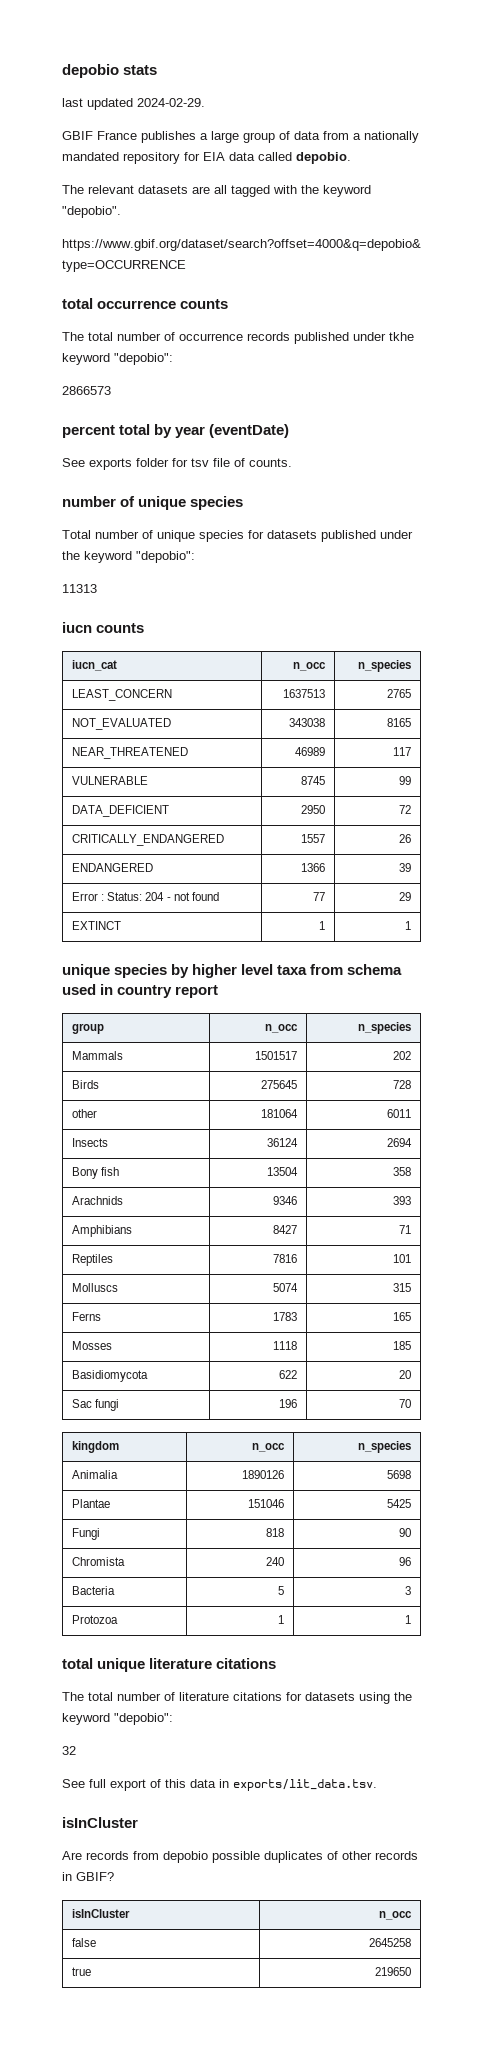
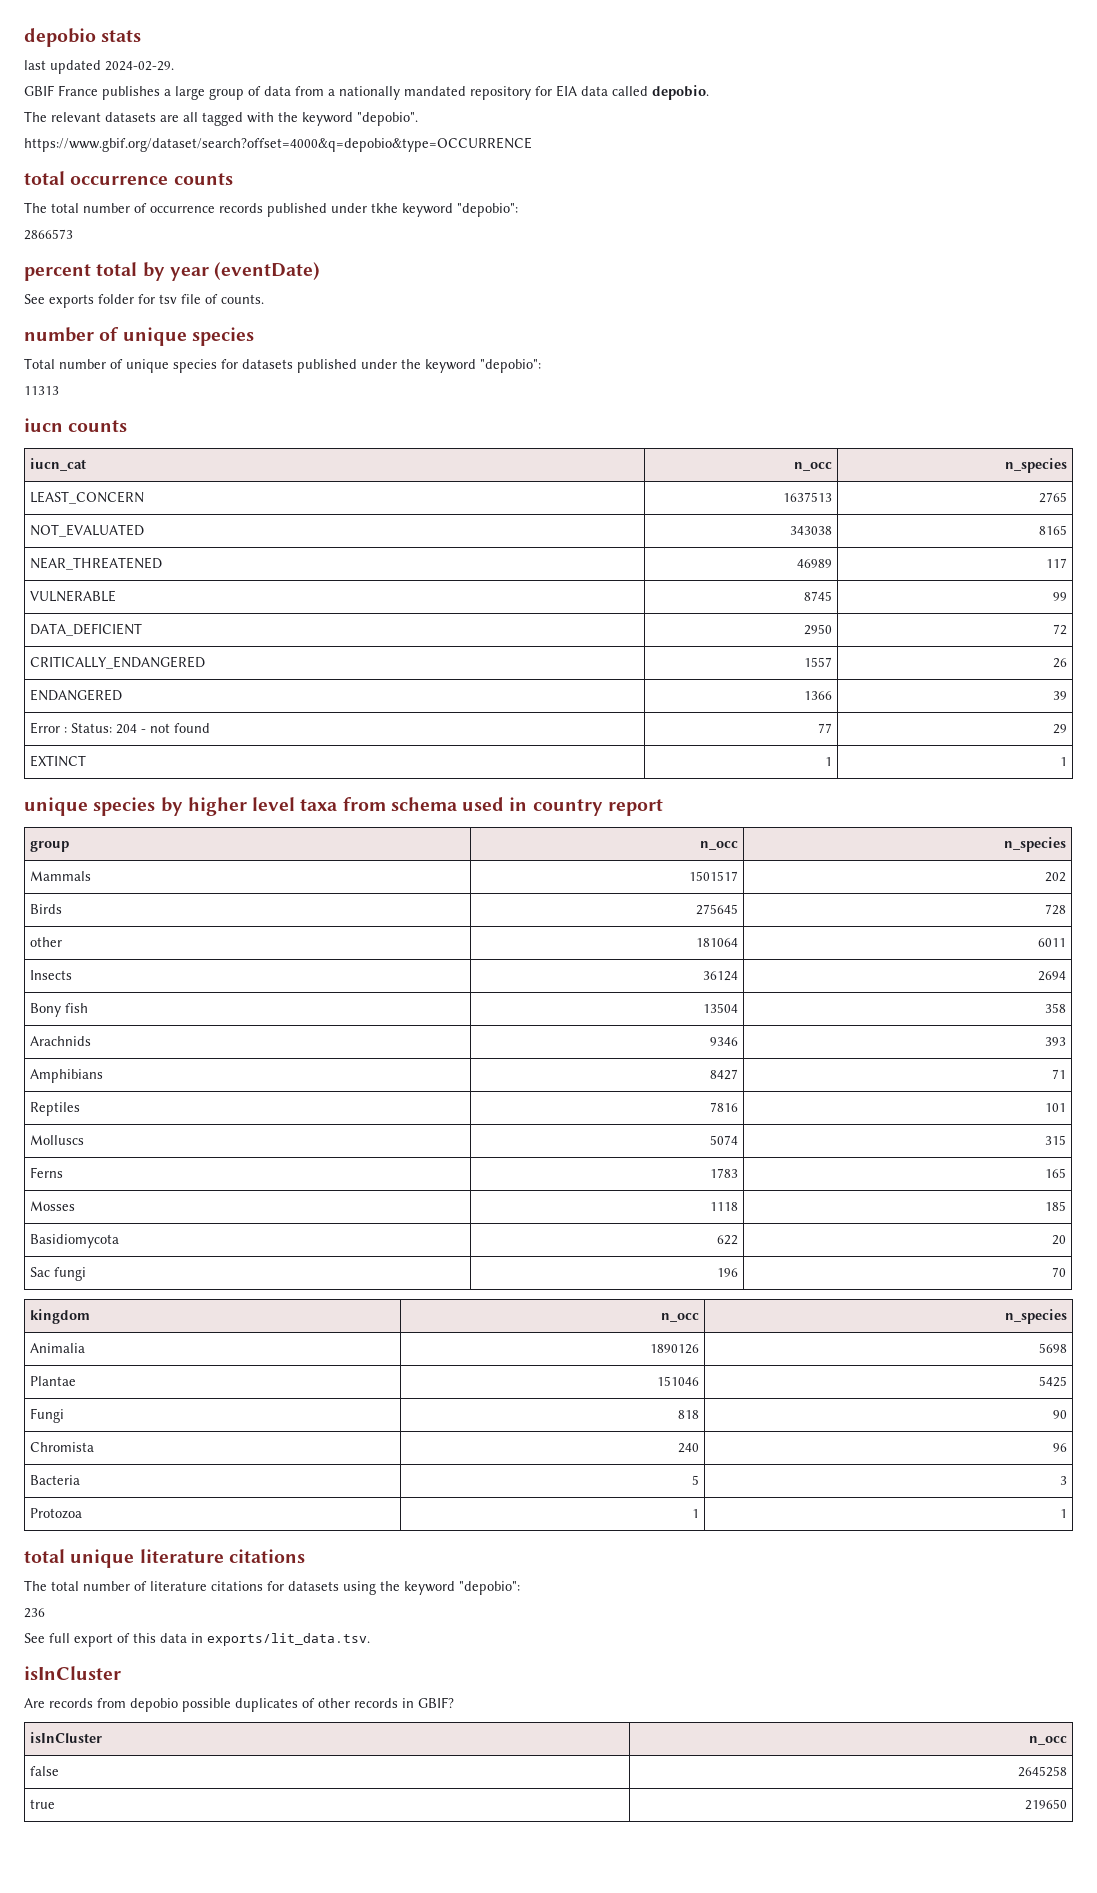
[62,1746,76,1755] 32 -> [24,1608,45,1618] 236

